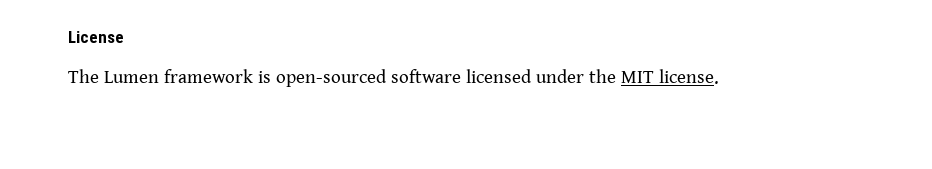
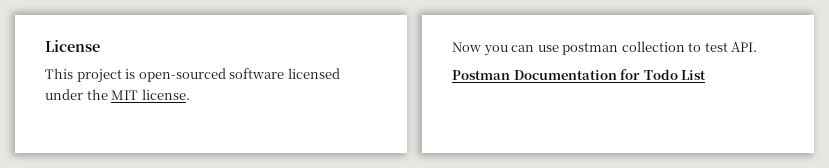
[68,69,253,83] The Lumen framework -> [45,68,122,83] This project
(719, 76) none -> [452,41,758,56] [452,69,707,80] // Now you can use postman collection to test API. // Postman Documentation for Todo List

